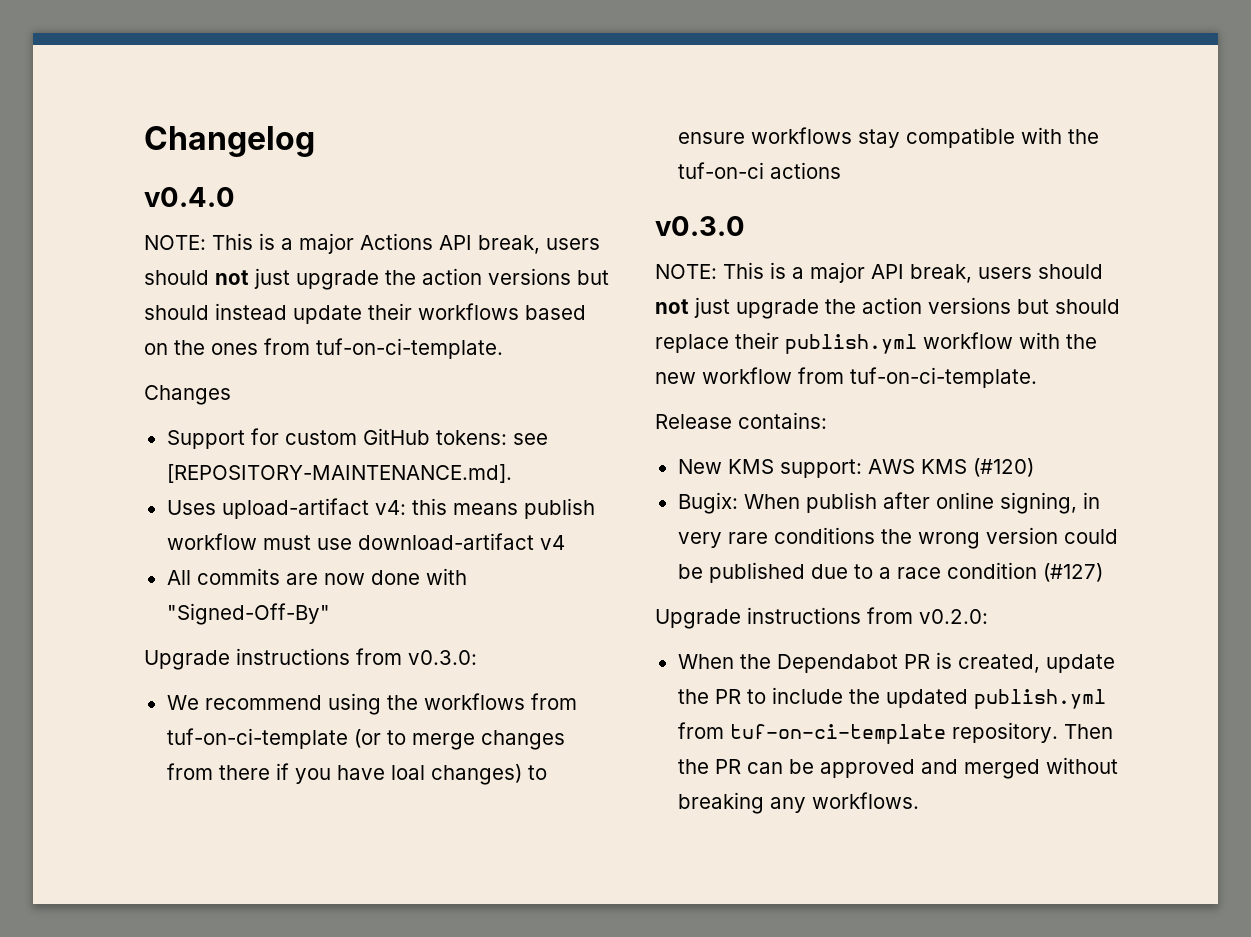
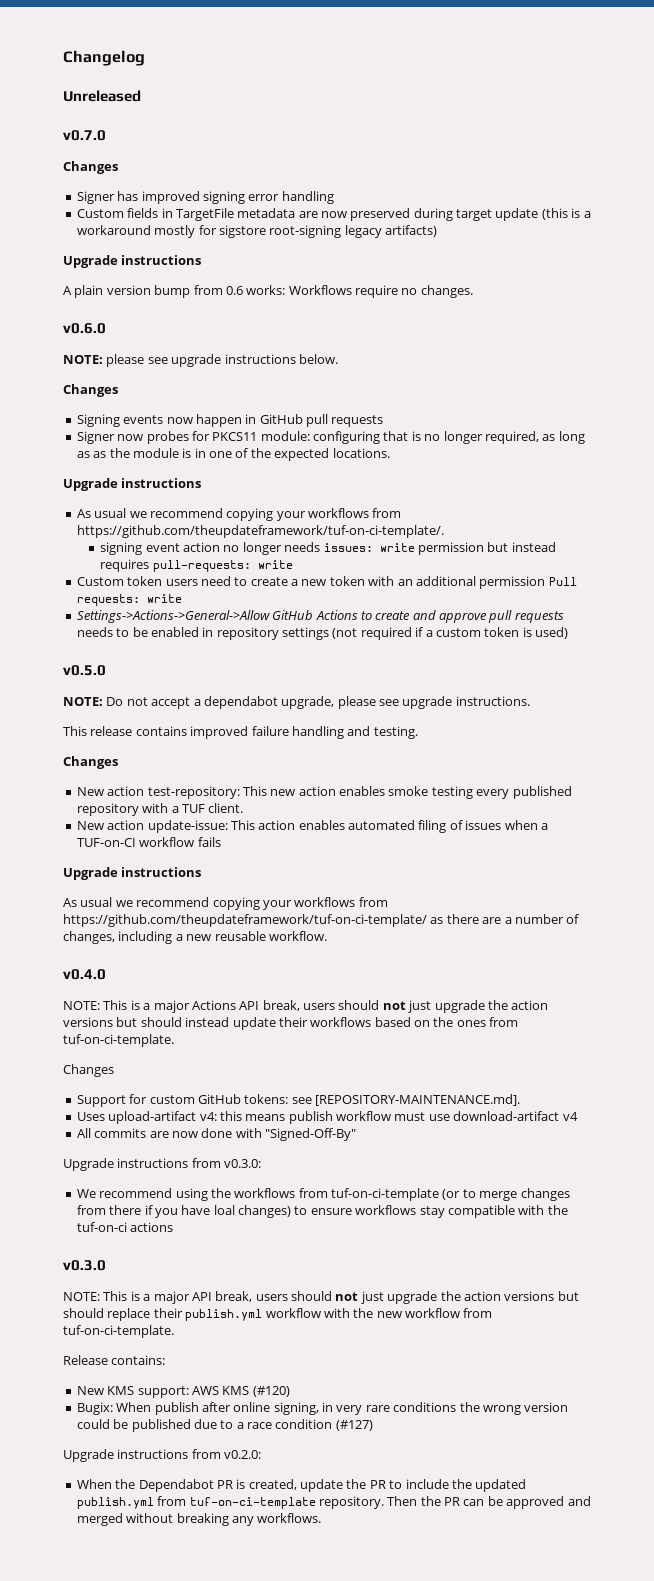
(315, 141) none -> [63,90,141,102] [63,130,106,141] [63,161,118,174] [76,191,334,204] [76,208,591,221] [76,225,437,238] [63,255,202,268] [63,285,473,298] [63,323,106,334] [63,354,338,367] [63,384,118,397] [76,414,384,427] [76,431,585,444] [76,448,390,461] [63,478,202,491] [76,508,402,521] [76,525,444,538] [100,542,556,555] [100,559,293,572] [76,576,577,589] [76,594,182,606] [76,610,564,623] [76,627,568,640] [63,665,106,676] [63,696,530,709] [63,726,418,739] [63,756,118,769] [76,786,572,799] [76,803,244,816] [76,820,548,833] [76,837,221,847] [63,867,202,880] [63,897,388,910] [63,914,580,927] [63,931,327,944] // Unreleased // v0.7.0 // Changes // Signer has improved signing error handling // Custom fields in TargetFile metadata are now preserved during target update (this is a workaround mostly for sigstore root-signing legacy artifacts) // Upgrade instructions // A plain version bump from 0.6 works: Workflows require no changes. // v0.6.0 // NOTE: please see upgrade instructions below. // Changes // Signing events now happen in GitHub pull requests // Signer now probes for PKCS11 module: configuring that is no longer required, as long as as the module is in one of the expected locations. // Upgrade instructions // As usual we recommend copying your workflows from https://github.com/theupdateframework/tuf-on-ci-template/. // signing event action no longer needs issues: write permission but instead requires pull-requests: write // Custom token users need to create a new token with an additional permission Pull requests: write // Settings->Actions->General->Allow GitHub Actions to create and approve pull requests needs to be enabled in repository settings (not required if a custom token is used) // v0.5.0 // NOTE: Do not accept a dependabot upgrade, please see upgrade instructions. // This release contains improved failure handling and testing. // Changes // New action test-repository: This new action enables smoke testing every published repository with a TUF client. // New action update-issue: This action enables automated filing of issues when a TUF-on-CI workflow fails // Upgrade instructions // As usual we recommend copying your workflows from https://github.com/theupdateframework/tuf-on-ci-template/ as there are a number of changes, including a new reusable workflow.

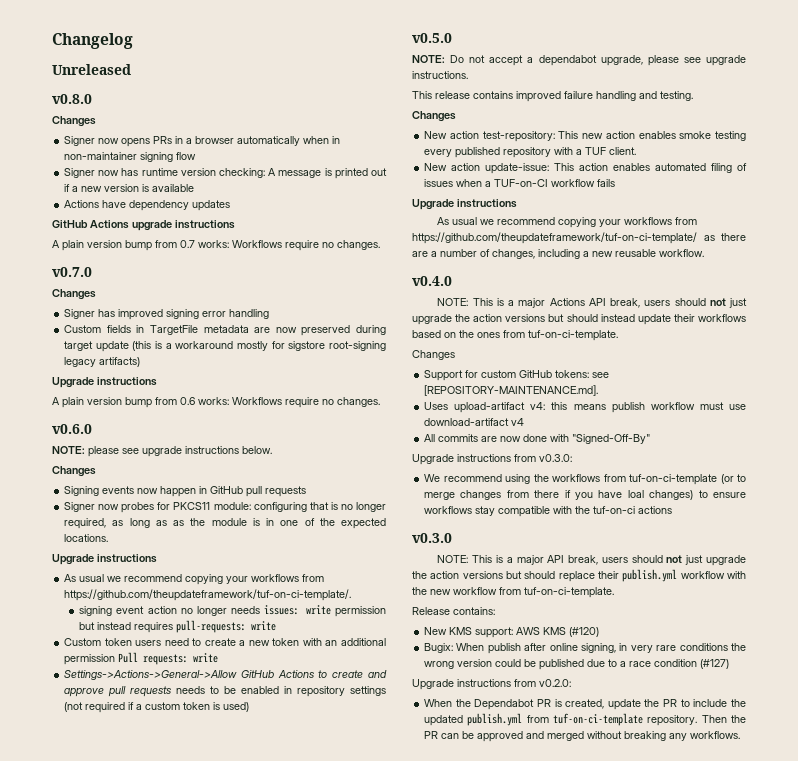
(141, 96) none -> [52,94,92,104] [52,116,96,127] [64,136,341,147] [64,152,197,162] [64,168,387,179] [64,184,195,192] [64,200,231,211] [52,220,235,231] [52,240,380,251] // v0.8.0 // Changes // Signer now opens PRs in a browser automatically when in non-maintainer signing flow // Signer now has runtime version checking: A message is printed out if a new version is available // Actions have dependency updates // GitHub Actions upgrade instructions // A plain version bump from 0.7 works: Workflows require no changes.

